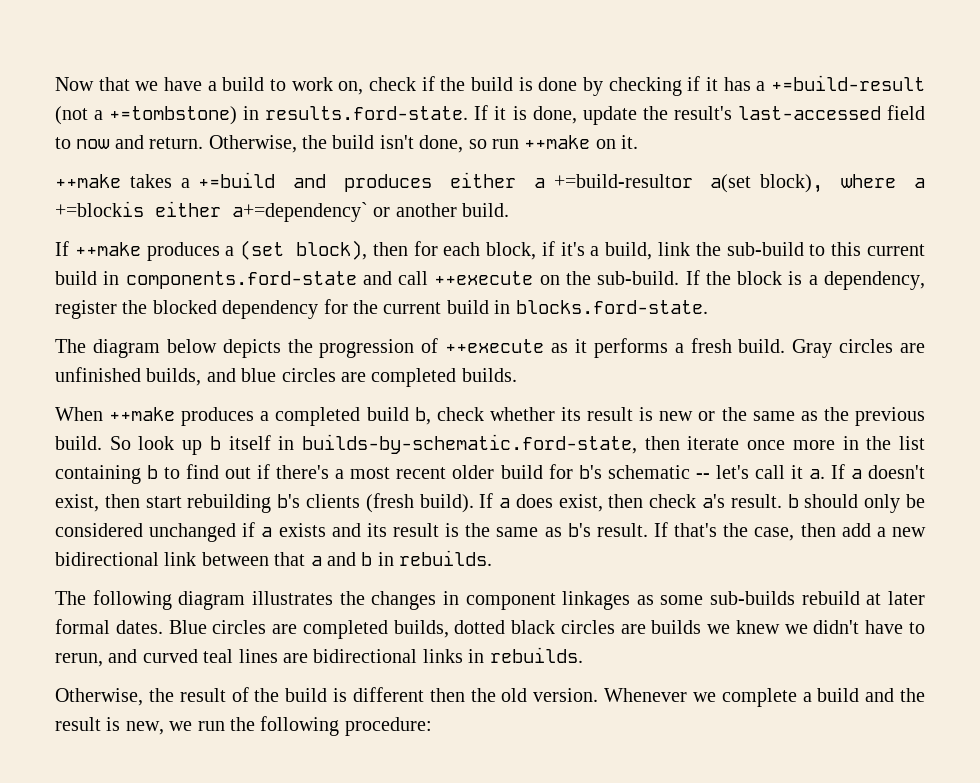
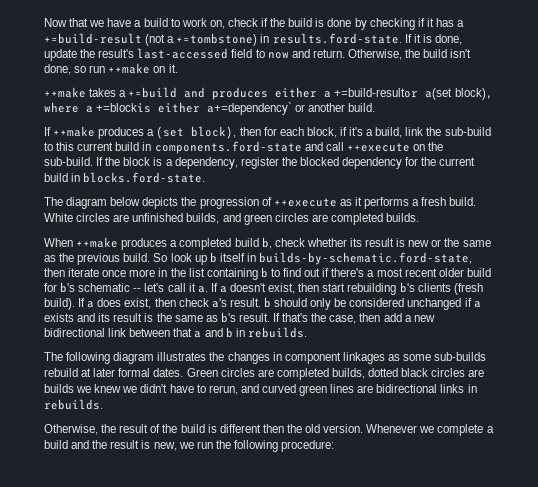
[792,339,833,358] Gray -> [44,213,73,222] White
[241,368,277,382] blue -> [243,214,272,225] green
[168,620,207,634] Blue -> [186,368,218,377] Green
[203,649,234,663] teal -> [299,385,328,396] green

